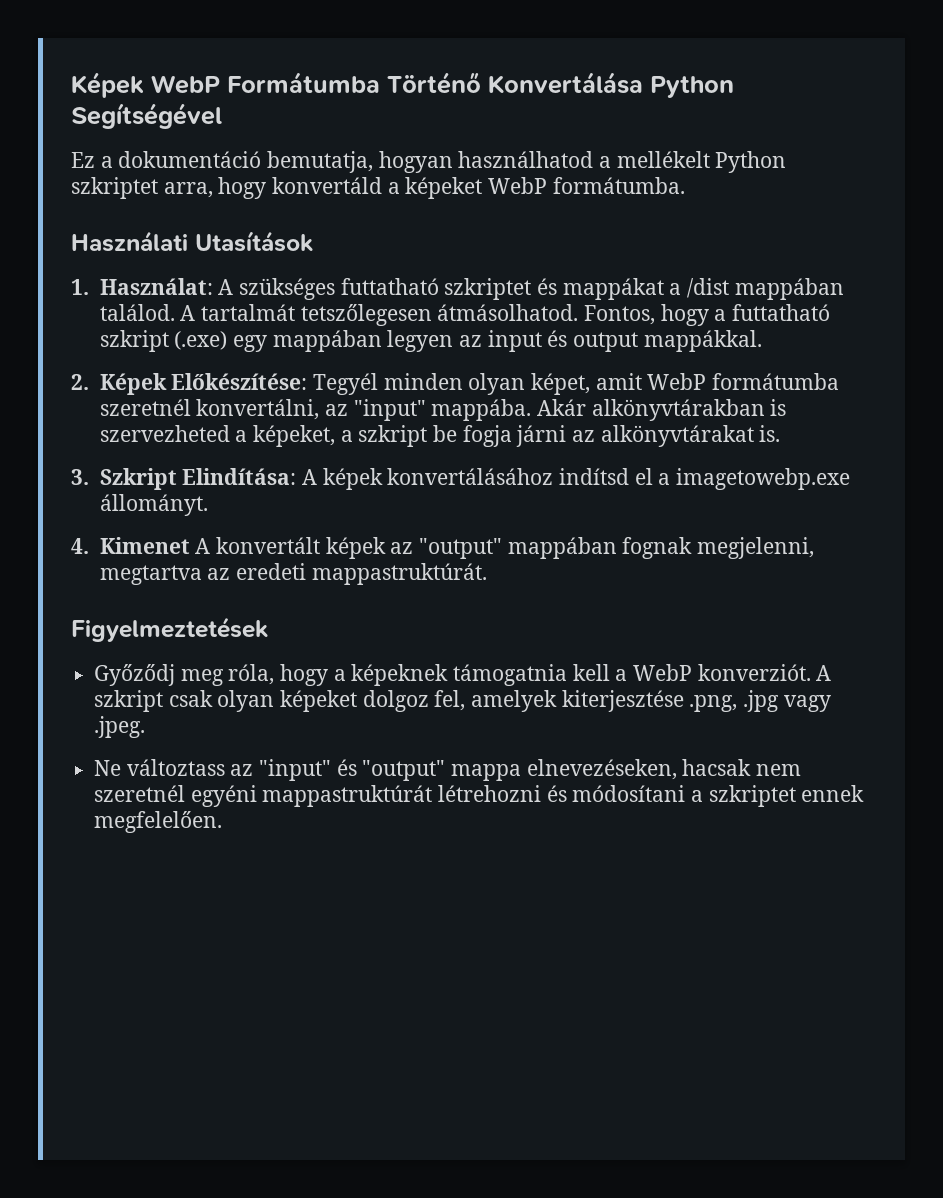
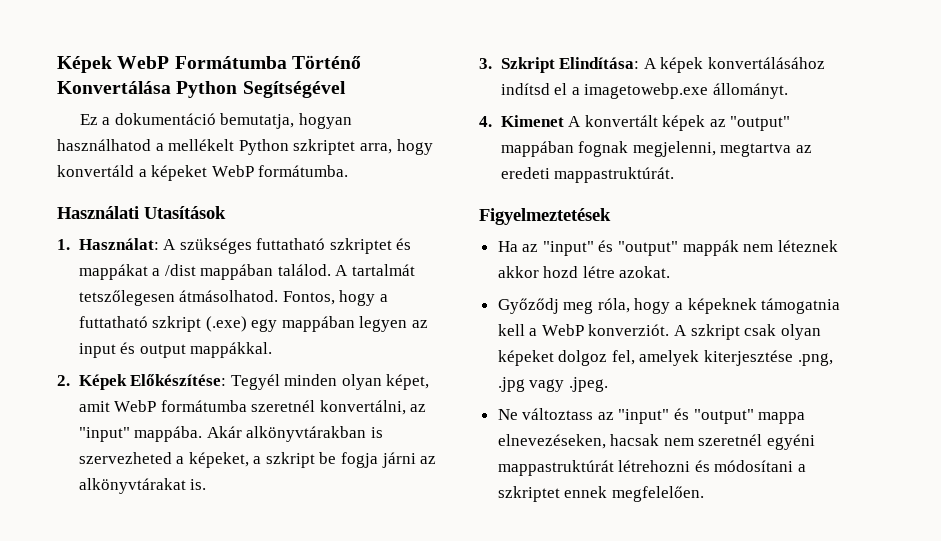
(268, 629) none -> [497,240,838,256] [497,266,671,278] // Ha az "input" és "output" mappák nem léteznek akkor hozd létre azokat.

